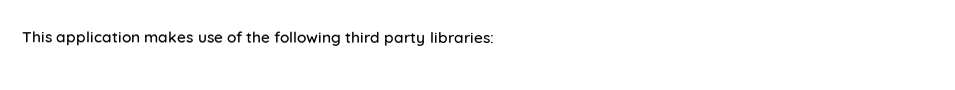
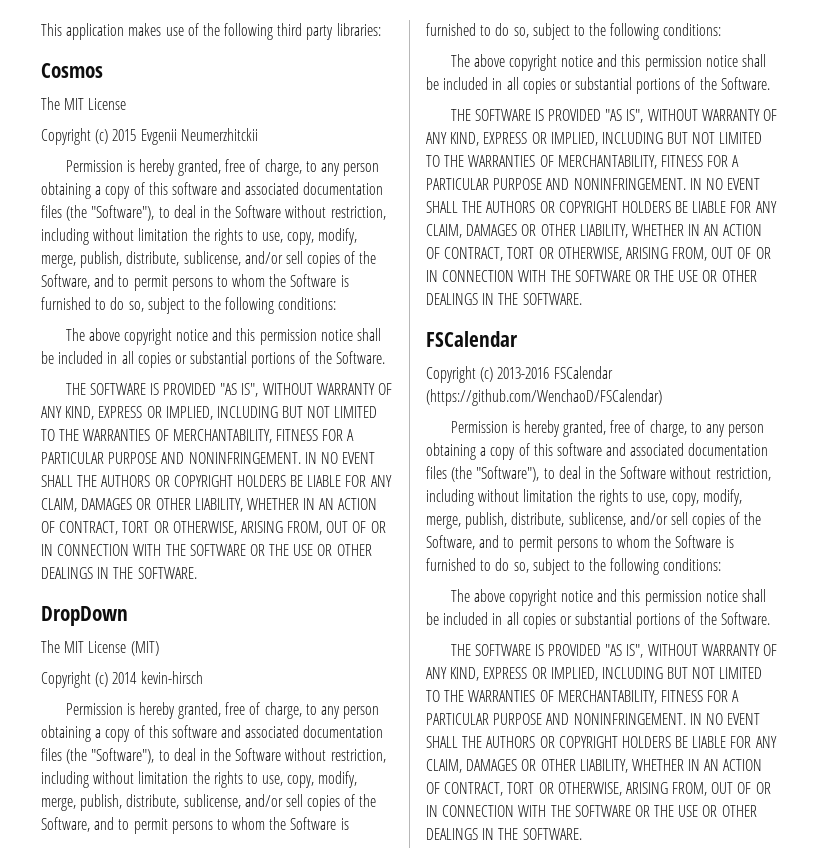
(495, 37) none -> [41,63,103,78] [41,97,127,110] [41,128,258,145] [65,159,380,176] [41,182,384,199] [41,205,386,221] [41,228,358,245] [41,251,377,268] [41,274,349,291] [41,297,337,314] [65,328,382,345] [41,351,385,368] [65,383,392,397] [41,406,378,420] [41,429,355,443] [41,452,376,464] [41,475,392,487] [41,498,378,512] [41,521,386,535] [41,544,372,556] [41,567,197,579] [41,606,128,626] [41,640,159,656] [41,671,203,688] [65,702,380,719] [41,725,384,742] [41,748,386,764] [41,771,358,788] [41,794,377,811] [41,817,349,834] [426,23,722,40] [450,54,767,71] [426,77,770,94] [450,109,777,123] [426,132,763,146] [426,155,740,169] [426,178,761,190] [426,201,777,213] [426,224,763,238] [426,247,771,261] [426,270,757,282] [426,293,582,305] [426,331,518,347] [426,366,613,383] [426,389,662,406] [450,420,765,437] [426,443,769,460] [426,466,771,482] [426,489,743,506] [426,512,762,529] [426,535,734,552] [426,558,722,575] [450,589,767,606] [426,612,770,629] [450,644,777,658] [426,667,763,681] [426,690,740,704] [426,713,761,725] [426,736,777,748] [426,759,763,773] [426,782,771,796] [426,805,757,817] [426,828,582,840] // Cosmos // The MIT License // Copyright (c) 2015 Evgenii Neumerzhitckii // Permission is hereby granted, free of charge, to any person obtaining a copy of this software and associated documentation files (the "Software"), to deal in the Software without restriction, including without limitation the rights to use, copy, modify, merge, publish, distribute, sublicense, and/or sell copies of the Software, and to permit persons to whom the Software is furnished to do so, subject to the following conditions: // The above copyright notice and this permission notice shall be included in all copies or substantial portions of the Software. // THE SOFTWARE IS PROVIDED "AS IS", WITHOUT WARRANTY OF ANY KIND, EXPRESS OR IMPLIED, INCLUDING BUT NOT LIMITED TO THE WARRANTIES OF MERCHANTABILITY, FITNESS FOR A PARTICULAR PURPOSE AND NONINFRINGEMENT. IN NO EVENT SHALL THE AUTHORS OR COPYRIGHT HOLDERS BE LIABLE FOR ANY CLAIM, DAMAGES OR OTHER LIABILITY, WHETHER IN AN ACTION OF CONTRACT, TORT OR OTHERWISE, ARISING FROM, OUT OF OR IN CONNECTION WITH THE SOFTWARE OR THE USE OR OTHER DEALINGS IN THE SOFTWARE. // DropDown // The MIT License (MIT) // Copyright (c) 2014 kevin-hirsch // Permission is hereby granted, free of charge, to any person obtaining a copy of this software and associated documentation files (the "Software"), to deal in the Software without restriction, including without limitation the rights to use, copy, modify, merge, publish, distribute, sublicense, and/or sell copies of the Software, and to permit persons to whom the Software is furnished to do so, subject to the following conditions: // The above copyright notice and this permission notice shall be included in all copies or substantial portions of the Software. // THE SOFTWARE IS PROVIDED "AS IS", WITHOUT WARRANTY OF ANY KIND, EXPRESS OR IMPLIED, INCLUDING BUT NOT LIMITED TO THE WARRANTIES OF MERCHANTABILITY, FITNESS FOR A PARTICULAR PURPOSE AND NONINFRINGEMENT. IN NO EVENT SHALL THE AUTHORS OR COPYRIGHT HOLDERS BE LIABLE FOR ANY CLAIM, DAMAGES OR OTHER LIABILITY, WHETHER IN AN ACTION OF CONTRACT, TORT OR OTHERWISE, ARISING FROM, OUT OF OR IN CONNECTION WITH THE SOFTWARE OR THE USE OR OTHER DEALINGS IN THE SOFTWARE. // FSCalendar // Copyright (c) 2013-2016 FSCalendar (https://github.com/WenchaoD/FSCalendar) // Permission is hereby granted, free of charge, to any person obtaining a copy of this software and associated documentation files (the "Software"), to deal in the Software without restriction, including without limitation the rights to use, copy, modify, merge, publish, distribute, sublicense, and/or sell copies of the Software, and to permit persons to whom the Software is furnished to do so, subject to the following conditions: // The above copyright notice and this permission notice shall be included in all copies or substantial portions of the Software. // THE SOFTWARE IS PROVIDED "AS IS", WITHOUT WARRANTY OF ANY KIND, EXPRESS OR IMPLIED, INCLUDING BUT NOT LIMITED TO THE WARRANTIES OF MERCHANTABILITY, FITNESS FOR A PARTICULAR PURPOSE AND NONINFRINGEMENT. IN NO EVENT SHALL THE AUTHORS OR COPYRIGHT HOLDERS BE LIABLE FOR ANY CLAIM, DAMAGES OR OTHER LIABILITY, WHETHER IN AN ACTION OF CONTRACT, TORT OR OTHERWISE, ARISING FROM, OUT OF OR IN CONNECTION WITH THE SOFTWARE OR THE USE OR OTHER DEALINGS IN THE SOFTWARE.

